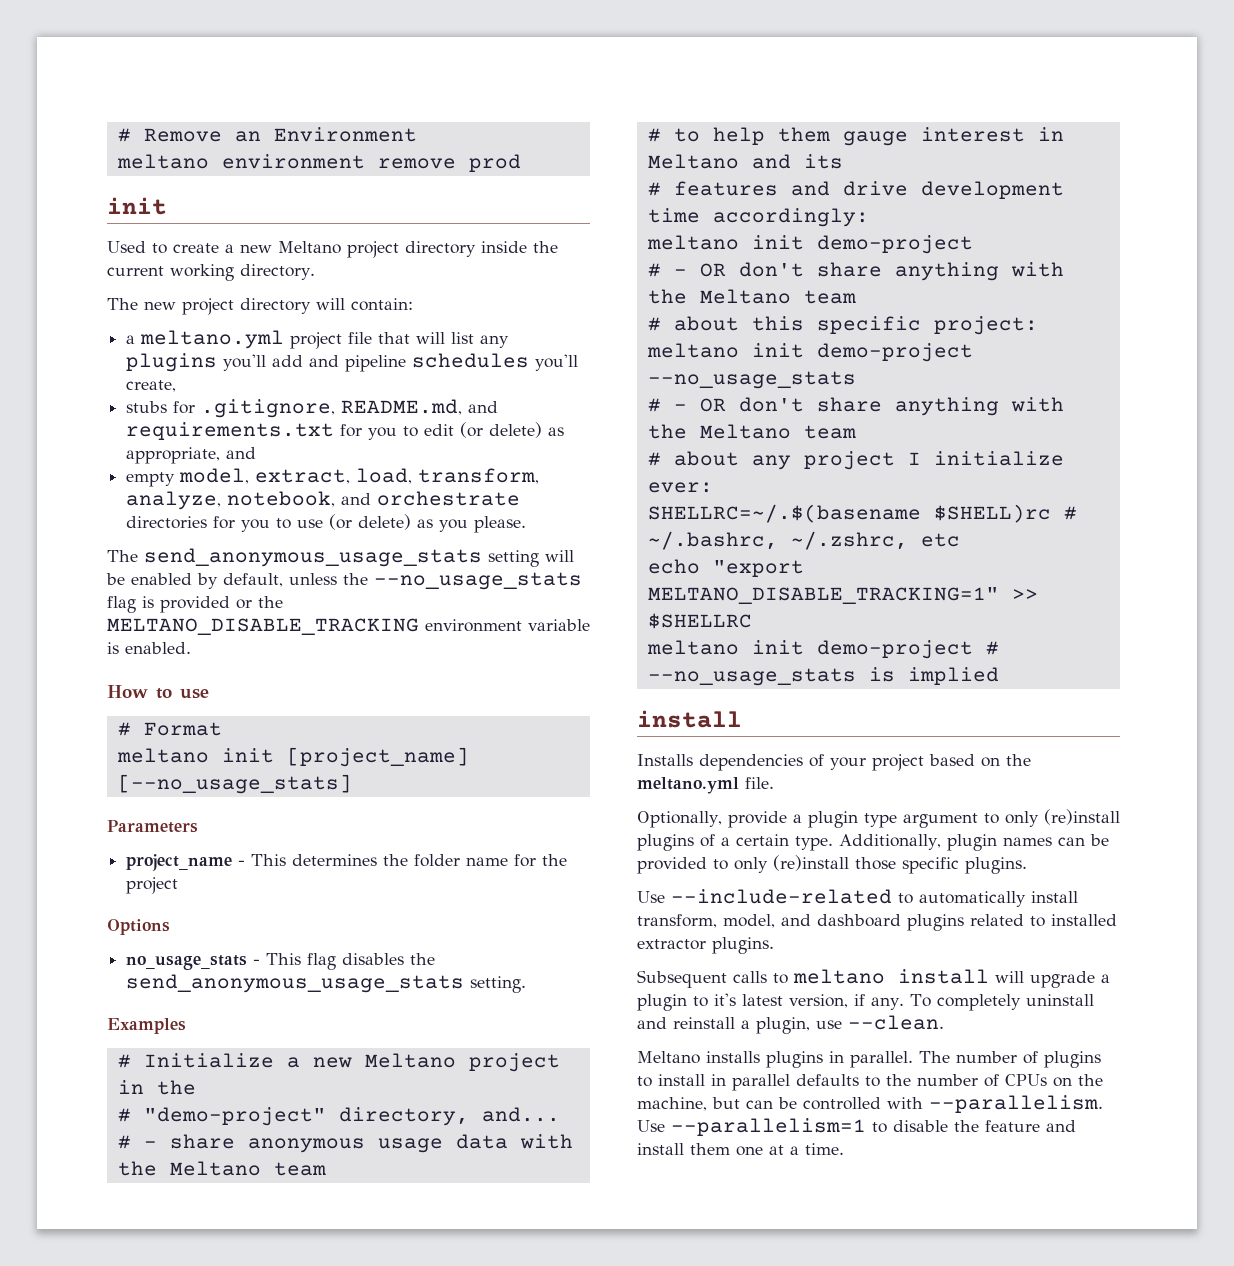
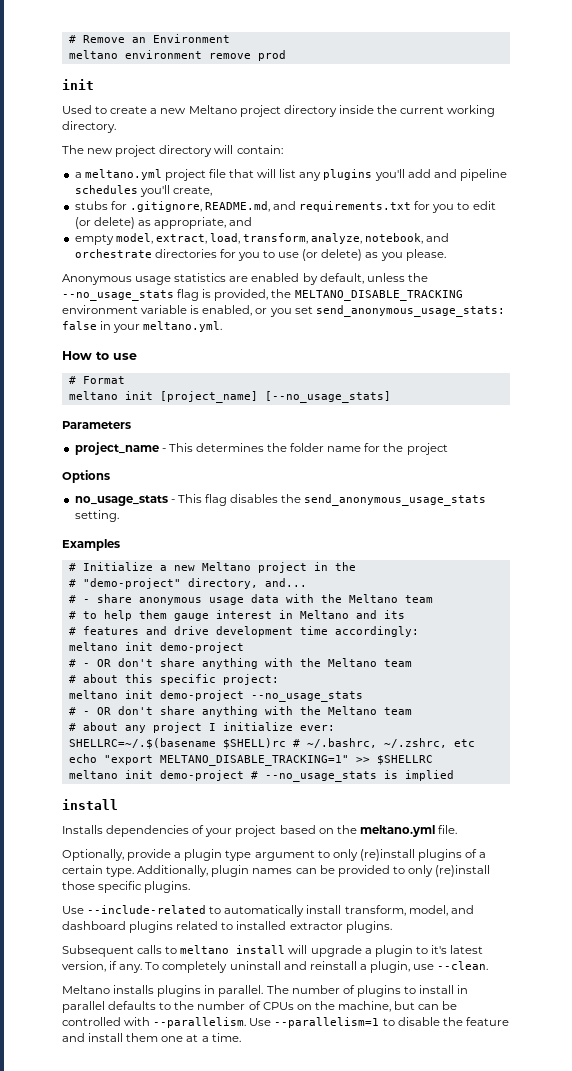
[107,548,574,567] [106,573,125,585] The send_anonymous_usage_stats setting will be -> [62,273,249,285] Anonymous usage statistics are
[160,596,252,613] provided or -> [214,289,269,301] provided,
[125,642,191,654] enabled. -> [202,305,505,317] [62,321,223,333] enabled, or you set send_anonymous_usage_stats: false in your meltano.yml.

